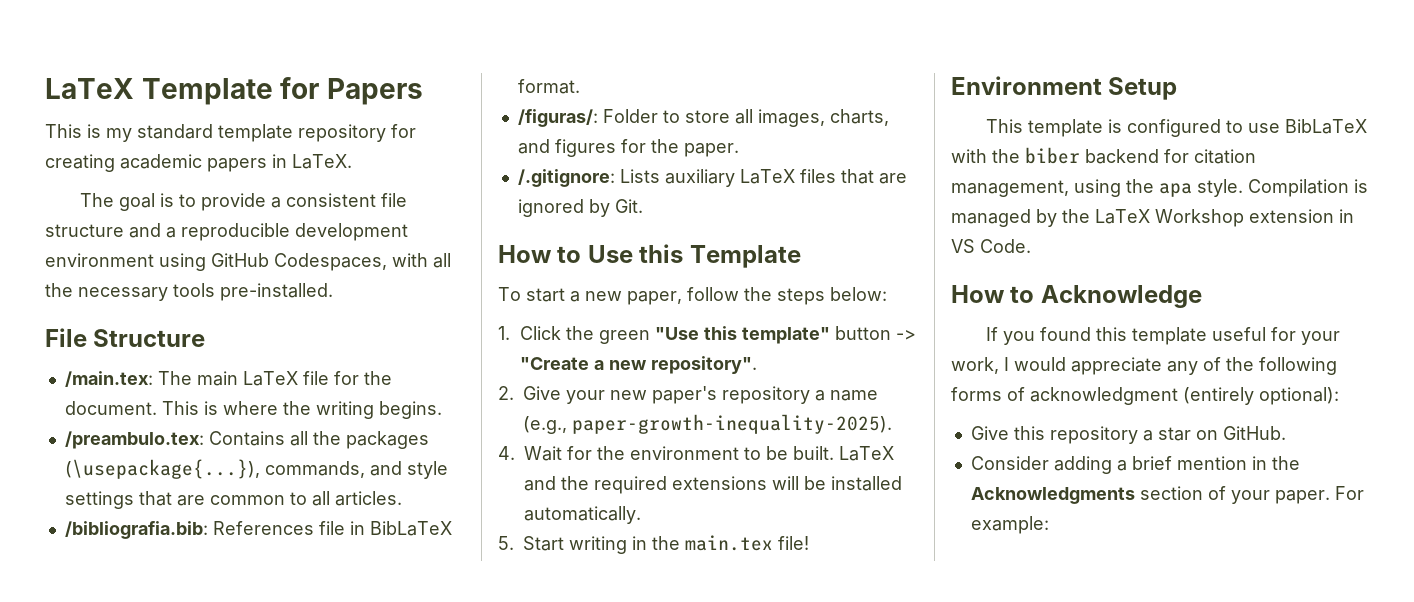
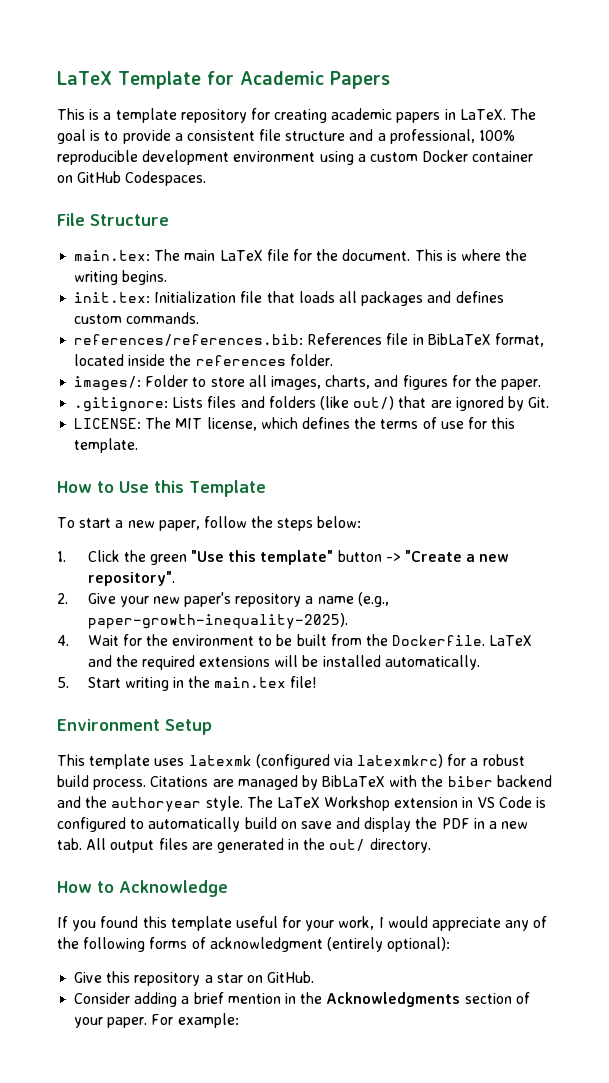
(320, 88) none -> [239,71,324,85] Academic
[106,124,213,142] my standard -> [103,112,112,120] a
(352, 161) // -> (506, 114) none
(176, 232) none -> [389,129,516,144] professional, 100%
[211,253,451,271] [45,283,333,301] GitHub Codespaces, with all the necessary tools pre-installed. -> [357,150,534,162] [57,171,207,186] a custom Docker container on GitHub Codespaces.
[64,371,153,387] /main.tex: -> [74,250,151,261] main.tex:
[64,431,429,449] [64,459,448,479] [64,491,402,509] [64,521,452,539] [517,79,580,94] [517,109,598,127] /preambulo.tex: Contains all the packages (\usepackage{...}), commands, and style settings that are common to all articles. // /bibliografia.bib: References file in BibLaTeX format. // /figuras/: -> [74,291,504,306] [74,312,200,324] [74,333,544,347] [74,354,333,366] [74,376,142,391] init.tex: Initialization file that loads all packages and defines custom commands. // references/references.bib: References file in BibLaTeX format, located inside the references folder. // images/:
[517,169,836,187] /.gitignore: Lists auxiliary LaTeX files -> [74,396,395,412] .gitignore: Lists files and folders (like out/)
(643, 206) none -> [74,417,516,431] [74,438,139,453] // LICENSE: The MIT license, which defines the terms of use for this template.
[793,446,834,460] built. -> [296,634,486,646] built from the Dockerfile.
[1107,119,1280,137] is configured to use -> [154,754,525,769] [57,775,318,790] uses latexmk (configured via latexmkrc) for a robust build process. Citations are managed by
[1164,149,1256,164] [951,179,1368,197] [951,209,1090,227] for citation management, using the apa style. Compilation is managed by the -> [57,796,273,812] and the authoryear style. The
[980,239,1031,253] Code. -> [498,796,547,808] [57,817,529,832] [57,838,431,853] Code is configured to automatically build on save and display the PDF in a new tab. All output files are generated in the out/ directory.

